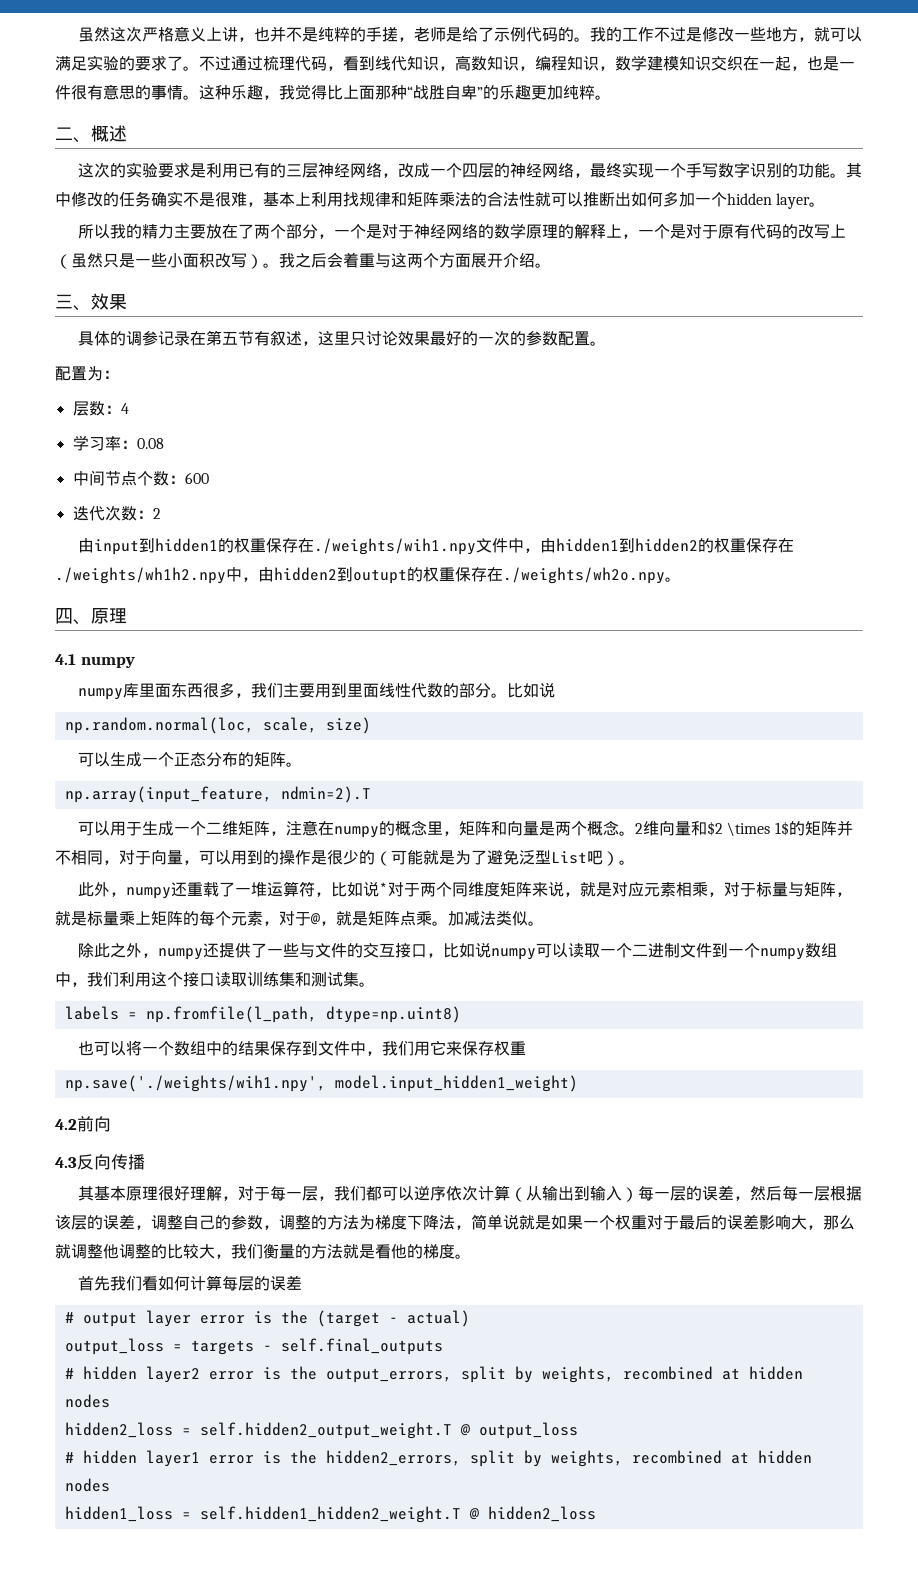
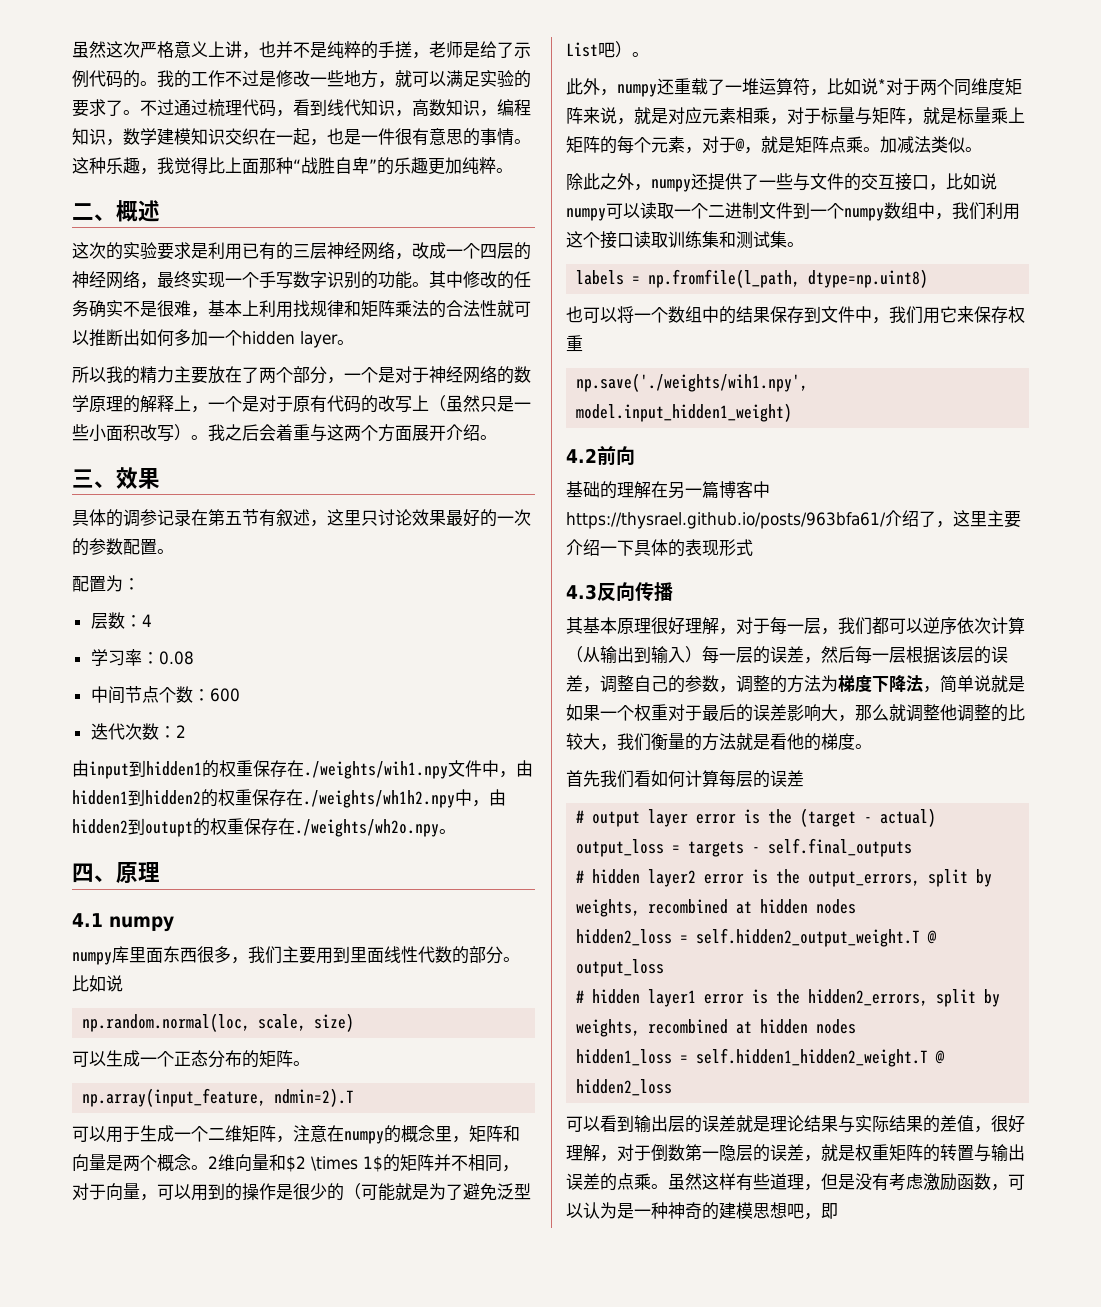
(111, 1124) none -> [566,481,770,499] [566,510,1021,529] [566,539,753,557] // 基础的理解在另一篇博客中https://thysrael.github.io/posts/963bfa61/介绍了，这里主要介绍一下具体的表现形式
(596, 1514) none -> [566,1115,1025,1133] [566,1144,1025,1162] [566,1173,1025,1191] [566,1202,838,1220] // 可以看到输出层的误差就是理论结果与实际结果的差值，很好理解，对于倒数第一隐层的误差，就是权重矩阵的转置与输出误差的点乘。虽然这样有些道理，但是没有考虑激励函数，可以认为是一种神奇的建模思想吧，即

